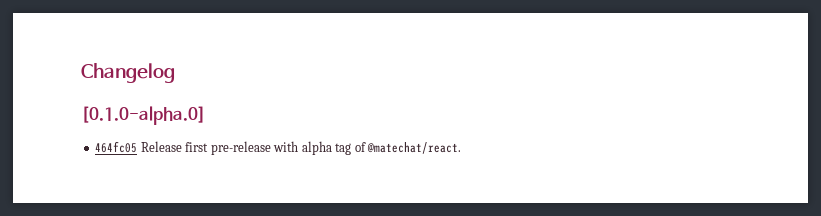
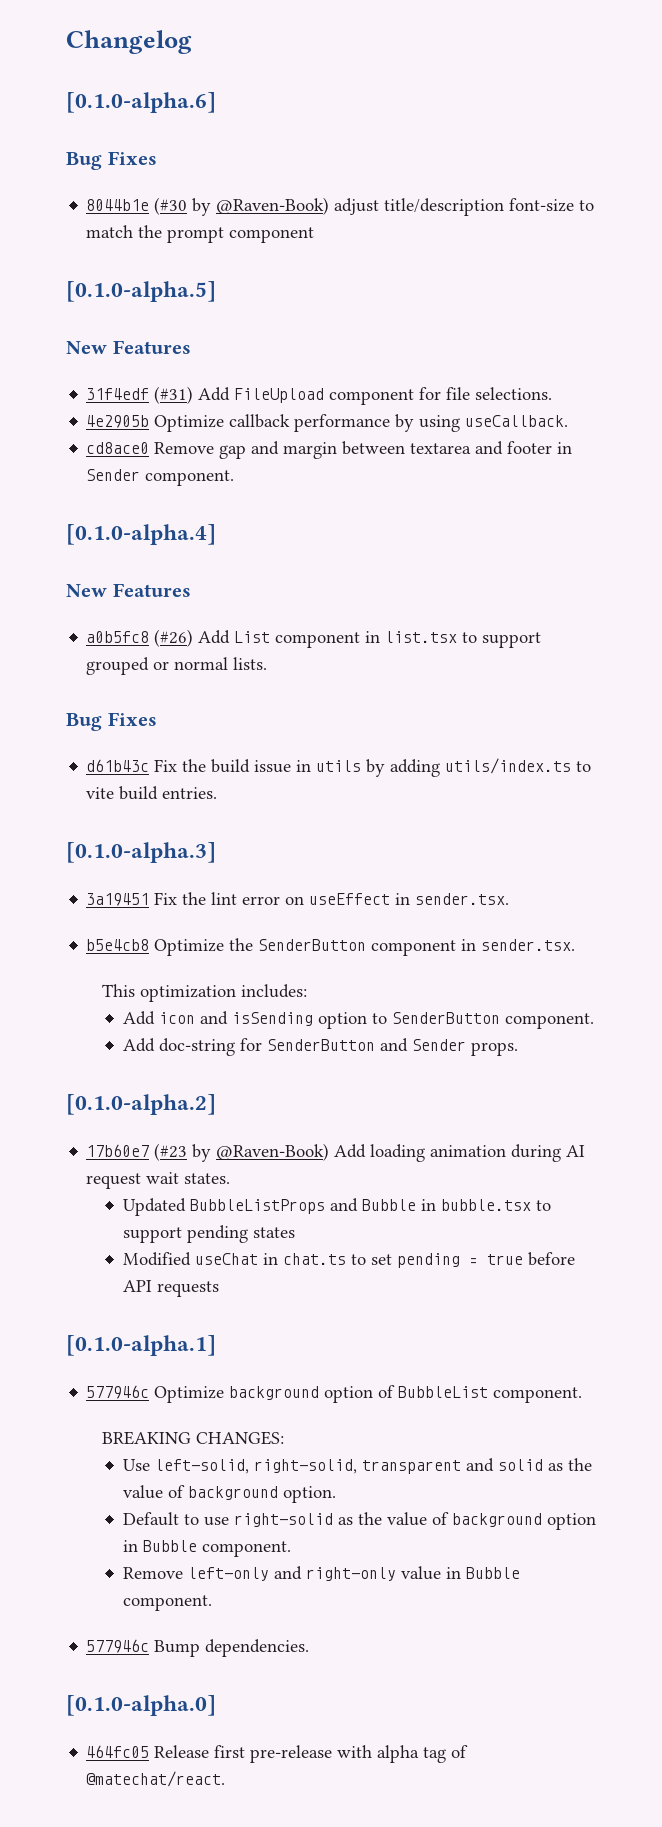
(175, 73) none -> [66,92,216,113] [66,151,157,170] [86,197,595,216] [86,225,315,243] [66,281,216,302] [66,340,191,354] [86,386,553,405] [86,414,569,432] [86,441,573,459] [86,469,235,486] [66,524,216,545] [66,583,191,597] [86,629,542,648] [86,657,268,675] [66,712,157,731] [86,758,592,777] [86,786,218,800] [66,842,216,863] [86,892,510,906] [86,938,576,956] [102,984,308,1002] [122,1011,594,1029] [122,1038,518,1056] [66,1094,216,1115] [86,1143,586,1162] [86,1172,231,1189] [122,1198,551,1216] [122,1225,295,1243] [122,1252,575,1268] [122,1280,219,1297] [66,1335,216,1356] [86,1385,583,1403] [102,1431,285,1445] [122,1458,592,1474] [122,1485,336,1503] [122,1512,596,1530] [122,1540,291,1557] [122,1566,520,1581] [122,1595,212,1611] [86,1639,310,1657] // [0.1.0-alpha.6] // Bug Fixes // 8044b1e (#30 by @Raven-Book) adjust title/description font-size to match the prompt component // [0.1.0-alpha.5] // New Features // 31f4edf (#31) Add FileUpload component for file selections. // 4e2905b Optimize callback performance by using useCallback. // cd8ace0 Remove gap and margin between textarea and footer in Sender component. // [0.1.0-alpha.4] // New Features // a0b5fc8 (#26) Add List component in list.tsx to support grouped or normal lists. // Bug Fixes // d61b43c Fix the build issue in utils by adding utils/index.ts to vite build entries. // [0.1.0-alpha.3] // 3a19451 Fix the lint error on useEffect in sender.tsx. // b5e4cb8 Optimize the SenderButton component in sender.tsx. // This optimization includes: // Add icon and isSending option to SenderButton component. // Add doc-string for SenderButton and Sender props. // [0.1.0-alpha.2] // 17b60e7 (#23 by @Raven-Book) Add loading animation during AI request wait states. // Updated BubbleListProps and Bubble in bubble.tsx to support pending states // Modified useChat in chat.ts to set pending = true before API requests // [0.1.0-alpha.1] // 577946c Optimize background option of BubbleList component. // BREAKING CHANGES: // Use left-solid, right-solid, transparent and solid as the value of background option. // Default to use right-solid as the value of background option in Bubble component. // Remove left-only and right-only value in Bubble component. // 577946c Bump dependencies.

